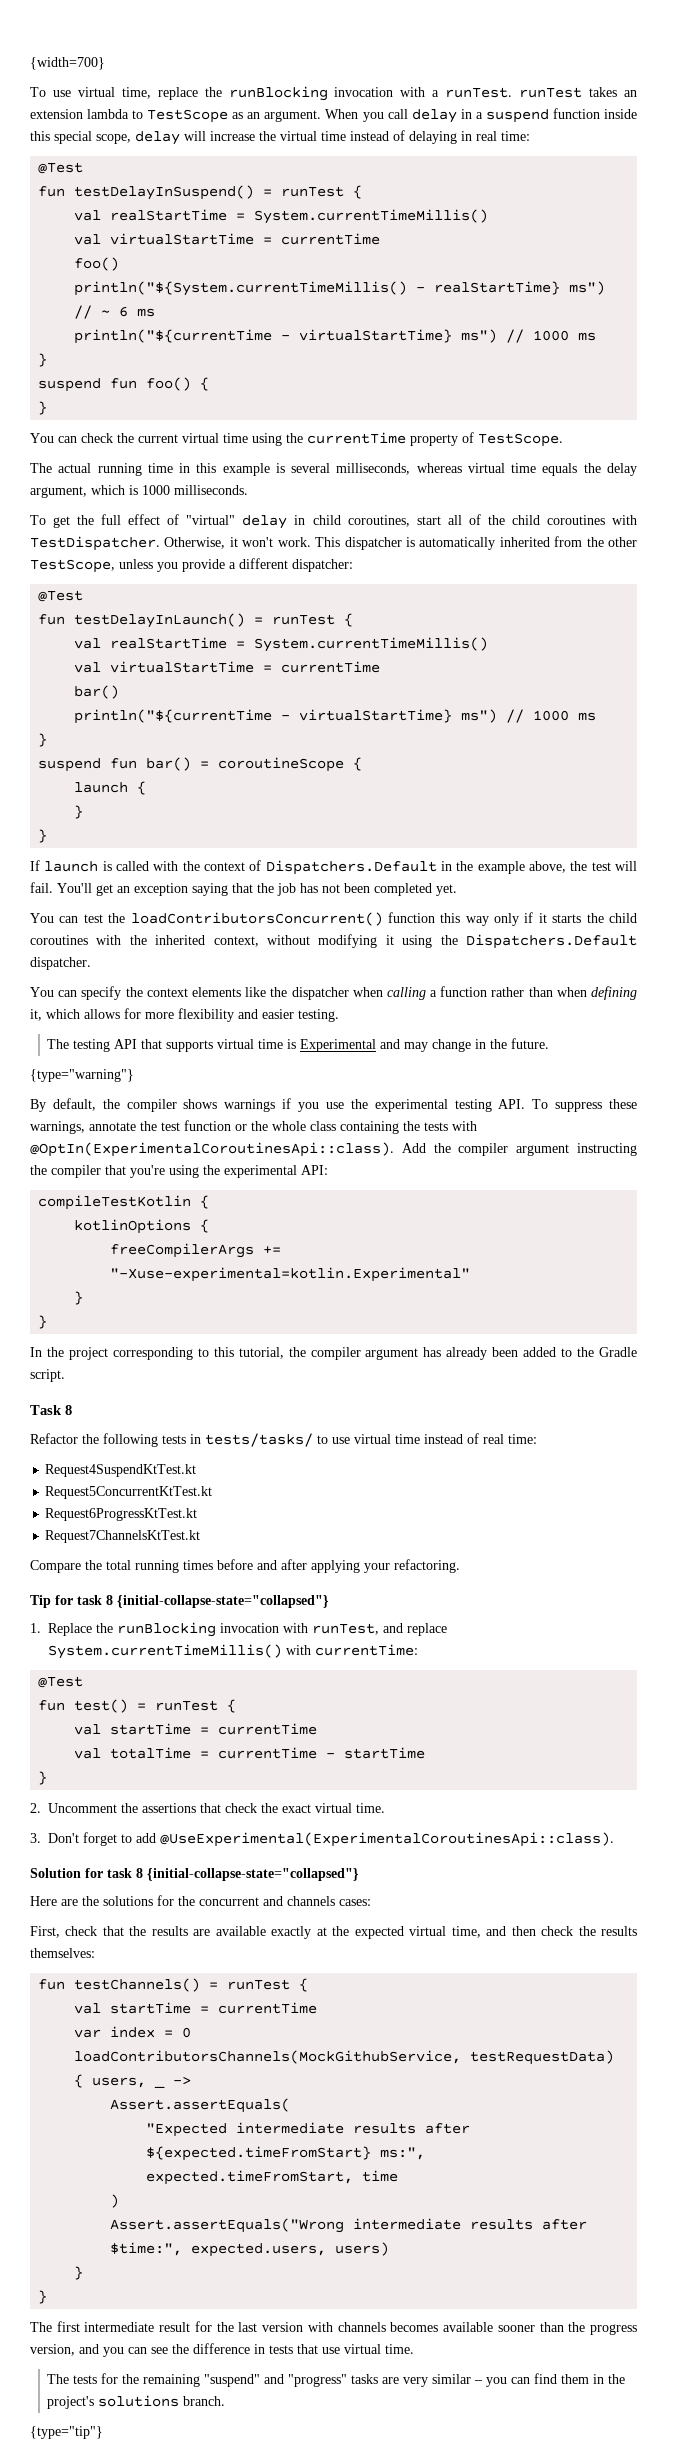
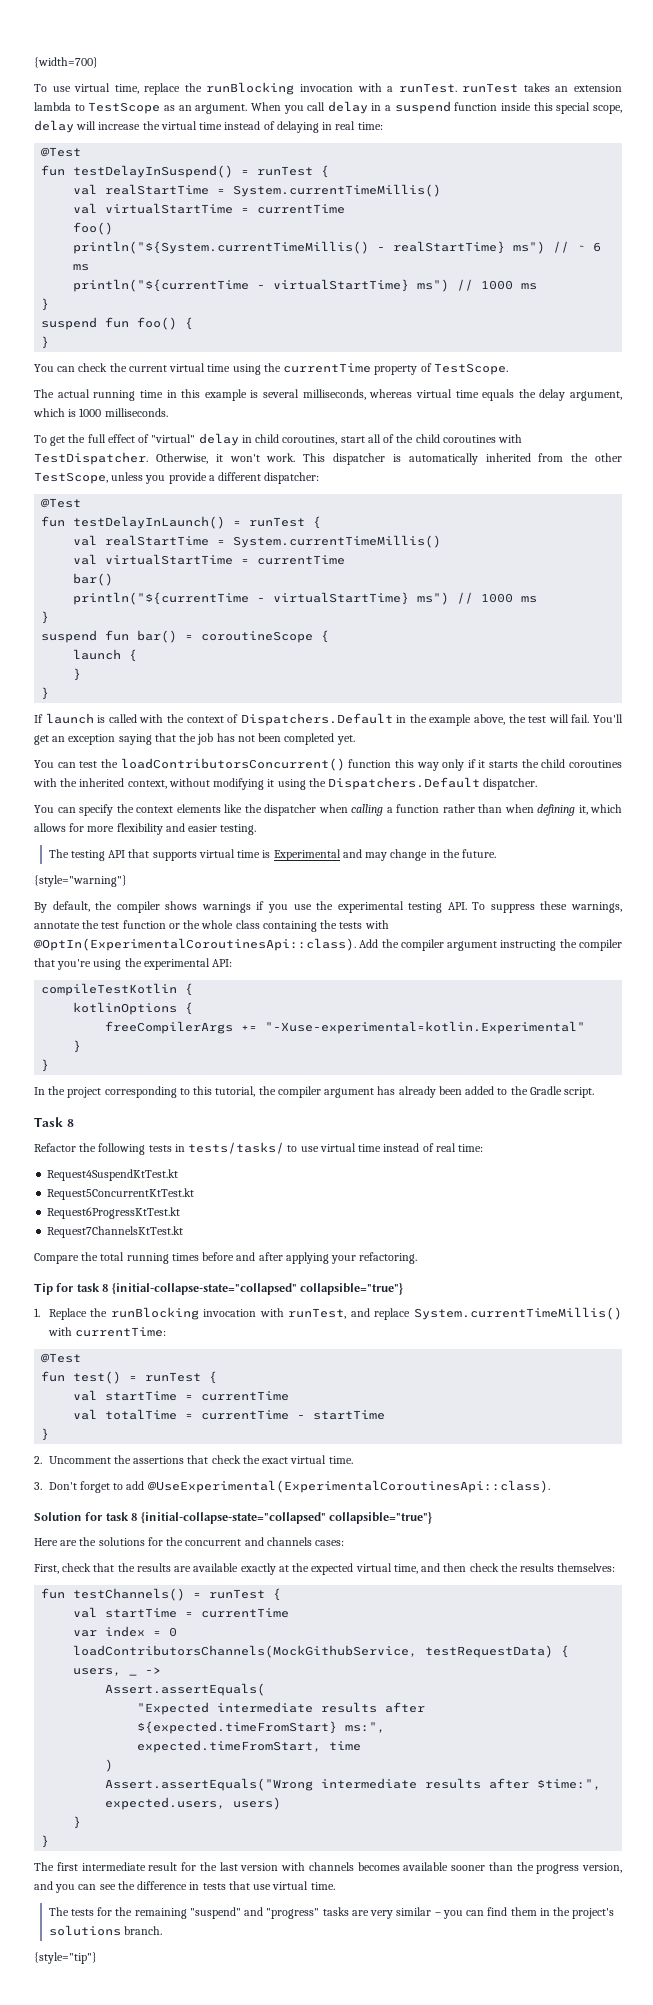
[30,1069,134,1082] {type="warning"} -> [34,875,127,887] {style="warning"}
[117,1595,329,1608] {initial-collapse-state="collapsed"} -> [111,1283,403,1295] {initial-collapse-state="collapsed" collapsible="true"}
[147,1868,359,1881] {initial-collapse-state="collapsed"} -> [140,1512,432,1524] {initial-collapse-state="collapsed" collapsible="true"}
[30,2426,103,2439] {type="tip"} -> [34,1952,97,1964] {style="tip"}

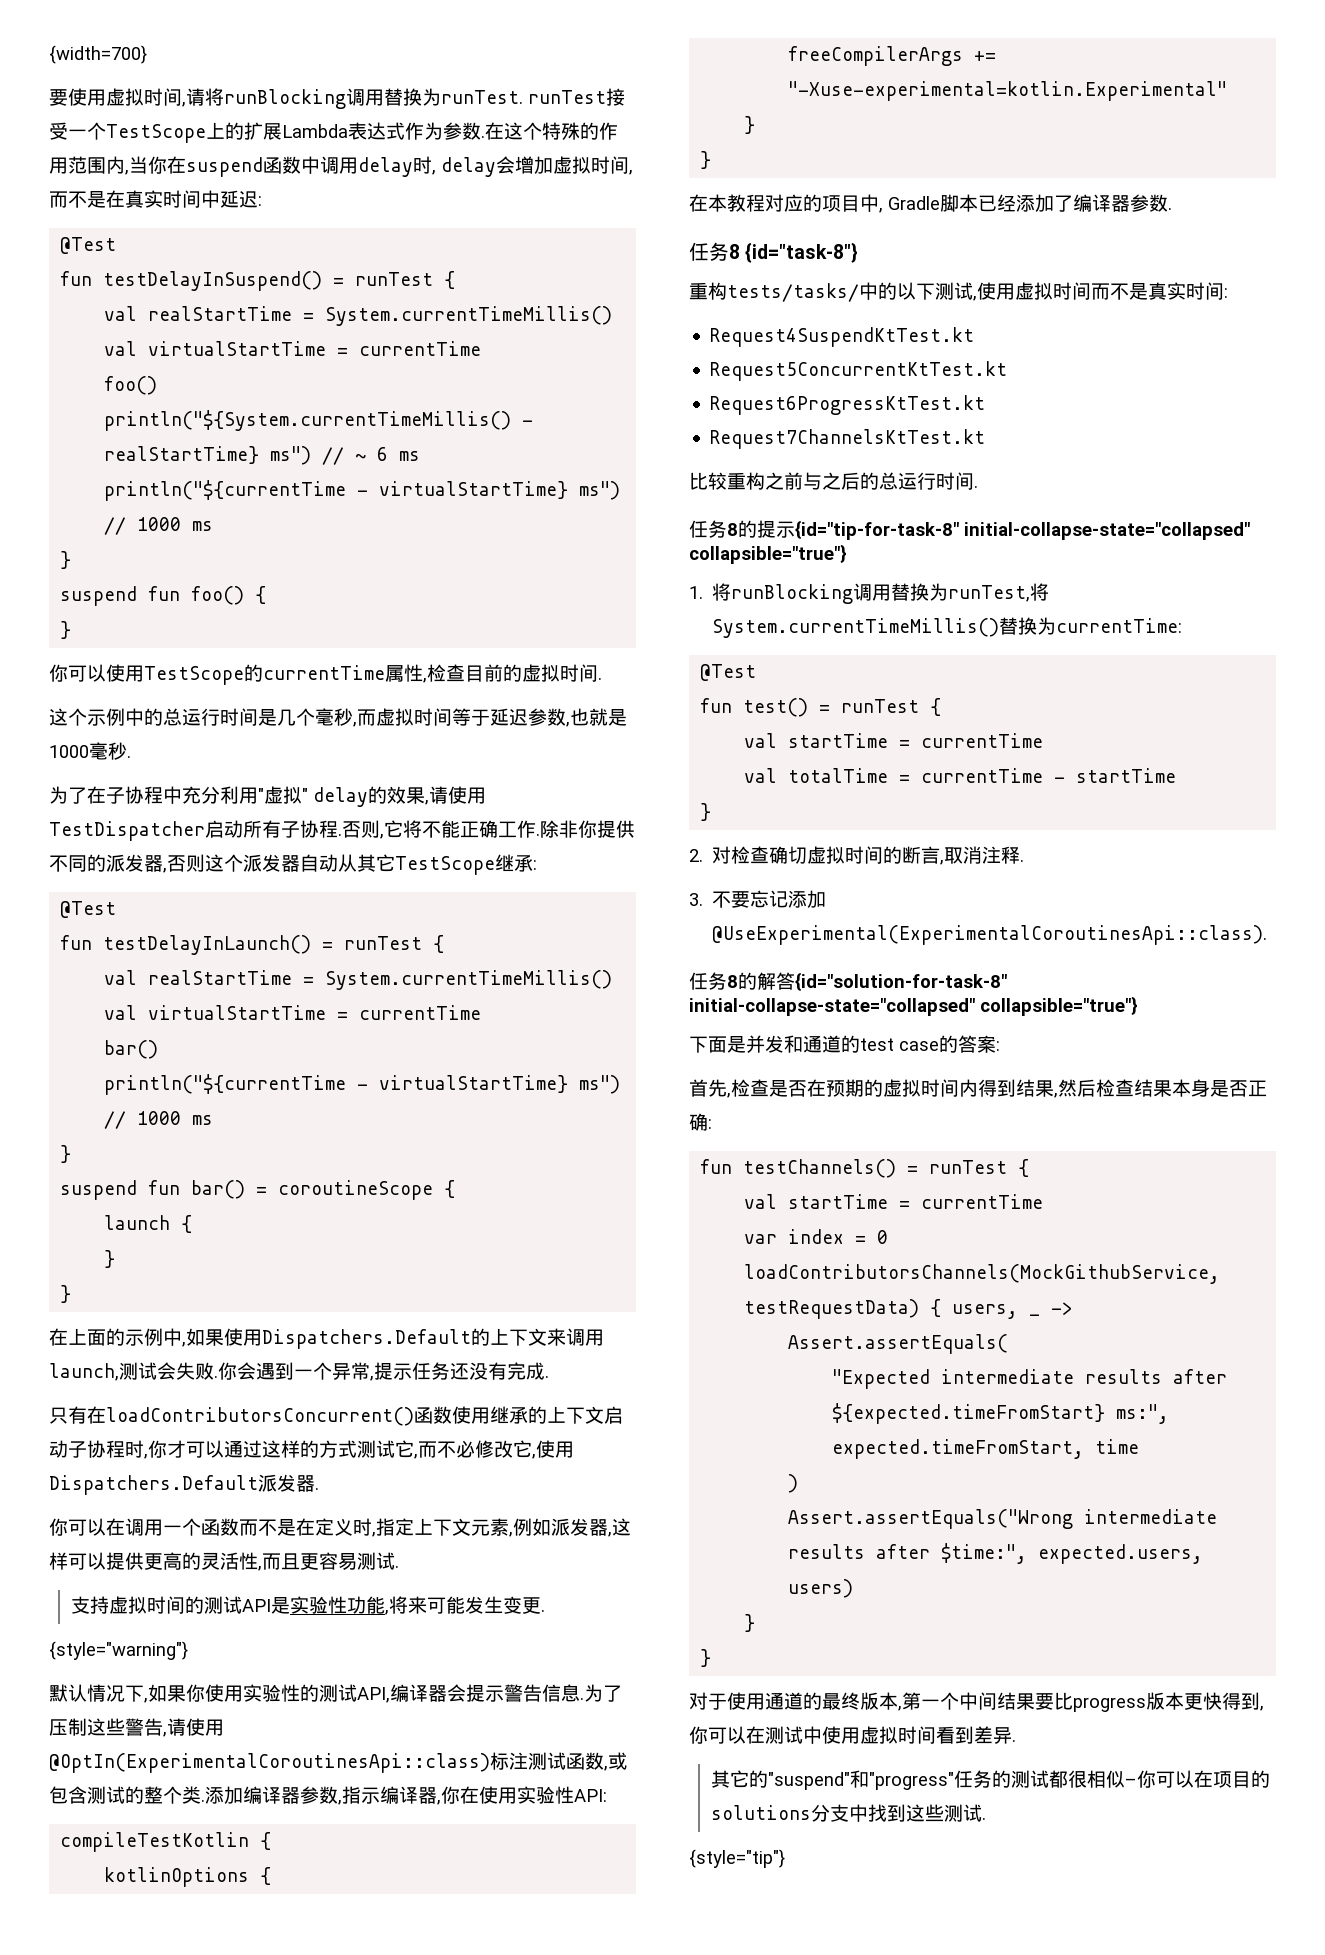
[34,82,622,95] [34,101,622,114] [34,120,383,133] To use virtual time, replace the runBlocking invocation with a runTest. runTest takes an extension lambda to TestScope as an argument. When you call delay in a suspend function inside this special scope, delay will increase the virtual time instead of delaying in real time: -> [49,88,625,109] [49,122,618,143] [49,156,633,177] [49,190,262,208] 要使用虚拟时间,请将runBlocking调用替换为runTest. runTest接受一个TestScope上的扩展Lambda表达式作为参数.在这个特殊的作用范围内,当你在suspend函数中调用delay时, delay会增加虚拟时间,而不是在真实时间中延迟:
[34,363,508,375] [34,389,622,401] [33,408,168,417] [34,433,523,446] [34,452,622,465] [34,472,320,484] You can check the current virtual time using the currentTime property of TestScope. // The actual running time in this example is several milliseconds, whereas virtual time equals the delay argument, which is 1000 milliseconds. // To get the full effect of "virtual" delay in child coroutines, start all of the child coroutines with TestDispatcher. Otherwise, it won't work. This dispatcher is automatically inherited from the other TestScope, unless you provide a different dispatcher: -> [49,664,602,685] [49,708,627,727] [49,742,131,760] [49,786,486,807] [49,820,635,841] [49,854,537,875] 你可以使用TestScope的currentTime属性,检查目前的虚拟时间. // 这个示例中的总运行时间是几个毫秒,而虚拟时间等于延迟参数,也就是1000毫秒. // 为了在子协程中充分利用"虚拟" delay的效果,请使用TestDispatcher启动所有子协程.否则,它将不能正确工作.除非你提供不同的派发器,否则这个派发器自动从其它TestScope继承:
[34,713,623,726] [34,733,355,745] [34,758,623,771] [33,777,538,790] [34,804,622,816] [34,823,257,835] [48,849,497,861] [34,875,127,887] [34,901,622,913] [34,920,389,932] [34,938,622,951] [34,958,210,970] If launch is called with the context of Dispatchers.Default in the example above, the test will fail. You'll get an exception saying that the job has not been completed yet. // You can test the loadContributorsConcurrent() function this way only if it starts the child coroutines with the inherited context, without modifying it using the Dispatchers.Default dispatcher. // You can specify the context elements like the dispatcher when calling a function rather than when defining it, which allows for more flexibility and easier testing. // The testing API that supports virtual time is Experimental and may change in the future. // {style="warning"} // By default, the compiler shows warnings if you use the experimental testing API. To suppress these warnings, annotate the test function or the whole class containing the tests with @OptIn(ExperimentalCoroutinesApi::class). Add the compiler argument instructing the compiler that you're using the experimental -> [49,1328,604,1349] [49,1362,549,1381] [49,1406,623,1426] [49,1440,574,1459] [49,1474,319,1495] [49,1518,631,1537] [49,1552,399,1571] [70,1596,545,1615] [49,1641,188,1660] [49,1684,622,1703] [49,1718,224,1737] [49,1752,627,1773] [49,1786,574,1805] 在上面的示例中,如果使用Dispatchers.Default的上下文来调用launch,测试会失败.你会遇到一个异常,提示任务还没有完成. // 只有在loadContributorsConcurrent()函数使用继承的上下文启动子协程时,你才可以通过这样的方式测试它,而不必修改它,使用Dispatchers.Default派发器. // 你可以在调用一个函数而不是在定义时,指定上下文元素,例如派发器,这样可以提供更高的灵活性,而且更容易测试. // 支持虚拟时间的测试API是实验性功能,将来可能发生变更. // {style="warning"} // 默认情况下,如果你使用实验性的测试API,编译器会提示警告信息.为了压制这些警告,请使用@OptIn(ExperimentalCoroutinesApi::class)标注测试函数,或包含测试的整个类.添加编译器参数,指示编译器,你在使用实验性
[34,1086,595,1098] [34,1117,74,1127] [34,1142,484,1155] [47,1169,179,1181] [47,1188,195,1200] [47,1207,181,1219] [47,1226,184,1238] [34,1252,418,1264] [34,1283,403,1295] [34,1307,622,1320] [47,1327,72,1336] In the project corresponding to this tutorial, the compiler argument has already been added to the Gradle script. // Task 8 // Refactor the following tests in tests/tasks/ to use virtual time instead of real time: // Request4SuspendKtTest.kt // Request5ConcurrentKtTest.kt // Request6ProgressKtTest.kt // Request7ChannelsKtTest.kt // Compare the total running times before and after applying your refactoring. // Tip for task 8 {initial-collapse-state="collapsed" collapsible="true"} // 1. Replace the runBlocking invocation with runTest, and replace System.currentTimeMillis() with -> [689,194,1172,213] [689,242,859,263] [689,282,1228,302] [709,327,975,347] [709,361,1008,381] [709,395,986,415] [709,429,986,449] [689,472,978,490] [689,520,1250,540] [689,544,847,564] [689,583,1050,604] [712,617,1057,638] 在本教程对应的项目中, Gradle脚本已经添加了编译器参数. // 任务8 {id="task-8"} // 重构tests/tasks/中的以下测试,使用虚拟时间而不是真实时间: // Request4SuspendKtTest.kt // Request5ConcurrentKtTest.kt // Request6ProgressKtTest.kt // Request7ChannelsKtTest.kt // 比较重构之前与之后的总运行时间. // 任务8的提示{id="tip-for-task-8" initial-collapse-state="collapsed" collapsible="true"} // 1.将runBlocking调用替换为runTest,将System.currentTimeMillis()替换为
[48,1455,353,1464] [34,1480,550,1493] [34,1512,432,1524] [34,1537,345,1546] [34,1563,616,1575] Uncomment the assertions that check the exact virtual time. // 3. Don't forget to add @UseExperimental(ExperimentalCoroutinesApi::class). // Solution for task 8 {initial-collapse-state="collapsed" collapsible="true"} // Here are the solutions for the concurrent and channels cases: // First, check that the results are available exactly at the expected virtual time, and then check the results themselves: -> [712,846,1025,865] [689,890,827,908] [712,925,1268,945] [689,972,1007,991] [689,996,1138,1016] [689,1035,1000,1053] [689,1079,1267,1098] [689,1113,712,1131] 对检查确切虚拟时间的断言,取消注释. // 3.不要忘记添加@UseExperimental(ExperimentalCoroutinesApi::class). // 任务8的解答{id="solution-for-task-8" initial-collapse-state="collapsed" collapsible="true"} // 下面是并发和通道的test case的答案: // 首先,检查是否在预期的虚拟时间内得到结果,然后检查结果本身是否正确:
[34,1862,622,1874] [34,1881,335,1893] [48,1907,615,1919] [48,1925,162,1936] The first intermediate result for the last version with channels becomes available sooner than the progress version, and you can see the difference in tests that use virtual time. // The tests for the remaining "suspend" and "progress" tasks are very similar – you can find them in the project's solutions branch. -> [689,1692,1264,1712] [689,1726,1016,1744] [710,1770,1270,1790] [710,1804,986,1822] 对于使用通道的最终版本,第一个中间结果要比progress版本更快得到,你可以在测试中使用虚拟时间看到差异. // 其它的"suspend"和"progress"任务的测试都很相似–你可以在项目的solutions分支中找到这些测试.

